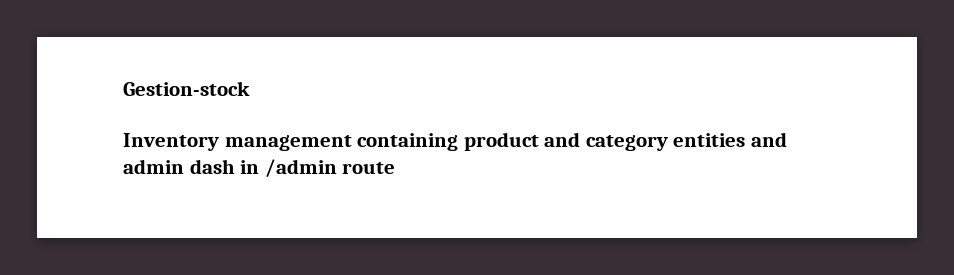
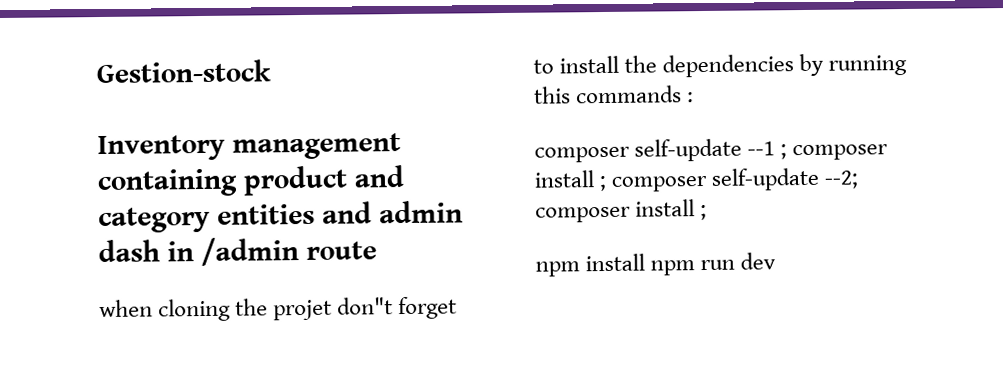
(396, 168) none -> [99,296,458,322] [533,53,908,78] [533,85,695,104] [534,138,889,163] [534,167,860,192] [535,199,708,223] [535,252,777,277] // when cloning the projet don"t forget to install the dependencies by running this commands : // composer self-update --1 ; composer install ; composer self-update --2; composer install ; // npm install npm run dev

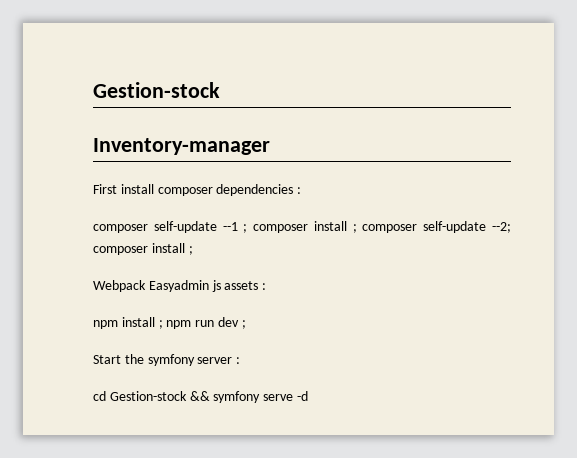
[97,133,401,162] [97,164,404,198] [98,200,463,234] [98,237,377,267] [99,296,458,322] [533,53,908,78] [533,85,683,104] Inventory management containing product and category entities and admin dash in /admin route // when cloning the projet don"t forget to install the dependencies by running this commands -> [93,138,270,155] [93,184,294,196] Inventory-manager // First install composer dependencies
(708, 212) none -> [93,280,267,292] // Webpack Easyadmin js assets :
(646, 262) none -> [158,320,163,329] ;
(777, 261) none -> [241,320,246,329] [93,354,241,366] [93,391,308,403] ; // Start the symfony server : // cd Gestion-stock && symfony serve -d

